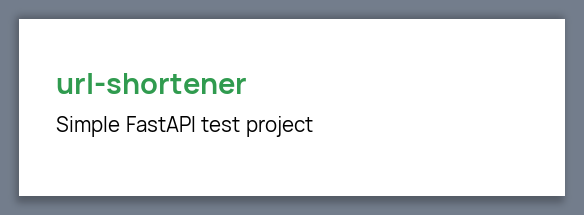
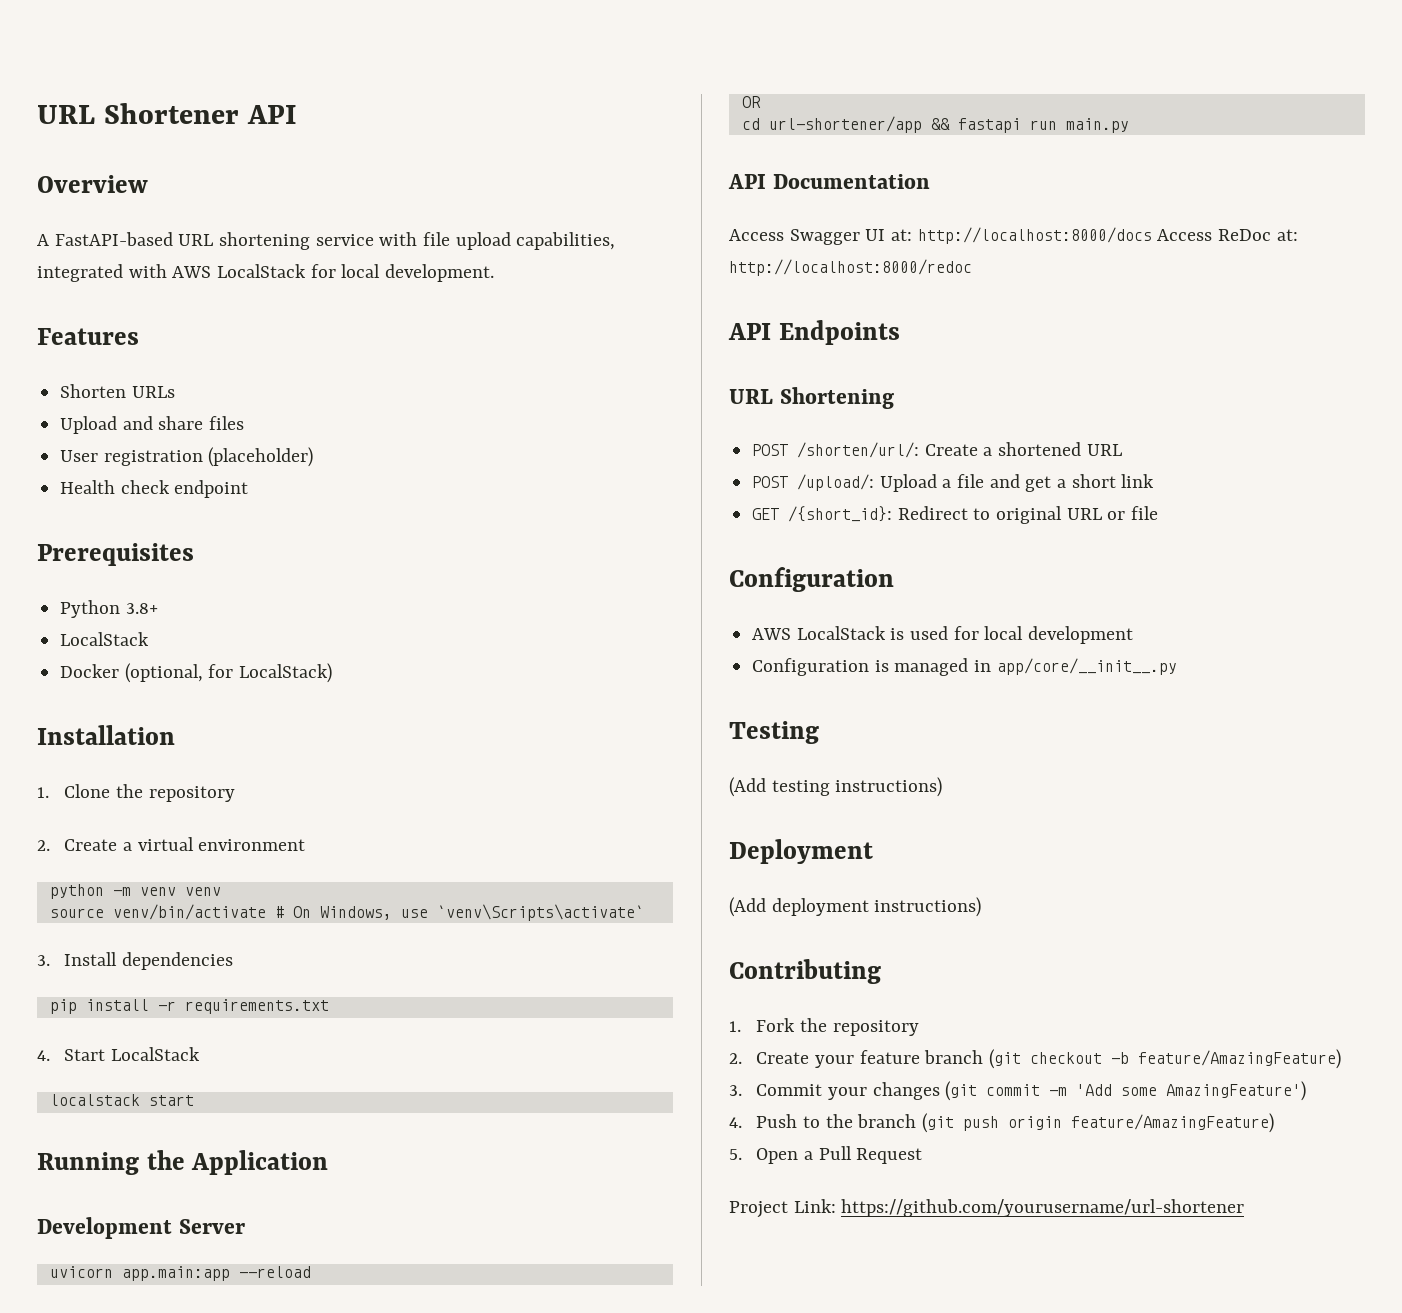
[56,73,247,94] [56,116,313,137] url-shortener // Simple FastAPI test project -> [37,103,297,124] [37,175,148,193] [37,232,616,250] [37,264,495,282] [37,328,139,345] [60,384,175,398] [60,416,245,434] [60,447,314,467] [60,480,249,498] [37,543,194,566] [60,600,158,618] [60,632,150,646] [60,663,333,683] [37,725,175,745] [37,784,235,802] [37,837,306,851] [49,884,221,899] [49,904,644,921] [37,952,234,970] [49,999,329,1014] [37,1047,201,1061] [49,1094,194,1106] [37,1150,329,1175] [37,1217,245,1239] [49,1266,311,1281] [741,96,761,108] [741,116,1129,133] [728,174,930,189] [729,227,1298,245] [729,259,972,276] [728,320,900,345] [729,387,894,409] [752,442,1122,458] [752,474,1155,492] [752,506,1159,524] [729,567,894,592] [752,626,1134,644] [752,658,1177,676] [729,721,819,744] [729,777,943,797] [729,839,873,864] [729,897,982,917] [729,959,881,984] [729,1018,919,1036] [729,1049,1342,1069] [729,1081,1307,1101] [729,1113,1275,1133] [729,1146,923,1164] [729,1199,1245,1218] URL Shortener API // Overview // A FastAPI-based URL shortening service with file upload capabilities, integrated with AWS LocalStack for local development. // Features // Shorten URLs // Upload and share files // User registration (placeholder) // Health check endpoint // Prerequisites // Python 3.8+ // LocalStack // Docker (optional, for LocalStack) // Installation // 1. Clone the repository // 2. Create a virtual environment // python -m venv venv // source venv/bin/activate # On Windows, use `venv\Scripts\activate` // 3. Install dependencies // pip install -r requirements.txt // 4. Start LocalStack // localstack start // Running the Application // Development Server // uvicorn app.main:app --reload // OR // cd url-shortener/app && fastapi run main.py // API Documentation // Access Swagger UI at: http://localhost:8000/docs Access ReDoc at: http://localhost:8000/redoc // API Endpoints // URL Shortening // POST /shorten/url/: Create a shortened URL // POST /upload/: Upload a file and get a short link // GET /{short_id}: Redirect to original URL or file // Configuration // AWS LocalStack is used for local development // Configuration is managed in app/core/__init__.py // Testing // (Add testing instructions) // Deployment // (Add deployment instructions) // Contributing // 1. Fork the repository // 2. Create your feature branch (git checkout -b feature/AmazingFeature) // 3. Commit your changes (git commit -m 'Add some AmazingFeature') // 4. Push to the branch (git push origin feature/AmazingFeature) // 5. Open a Pull Request // Project Link: https://github.com/yourusername/url-shortener

